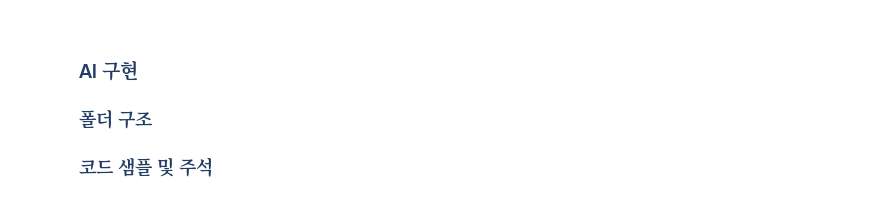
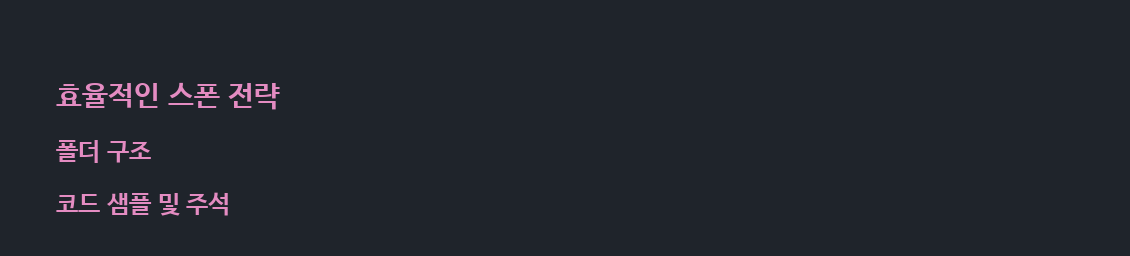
[79,60,139,81] AI 구현 -> [56,82,280,110] 효율적인 스폰 전략

